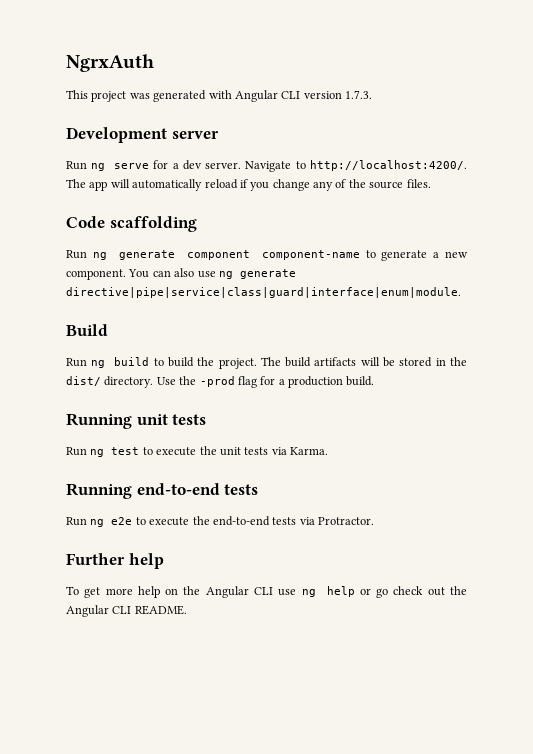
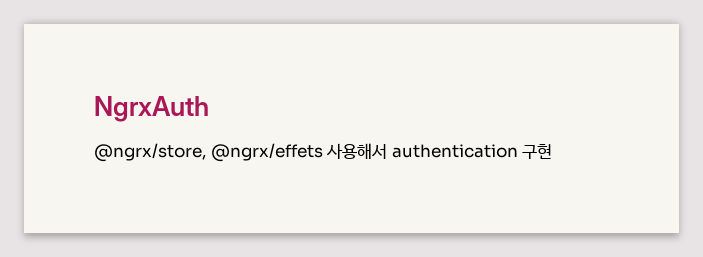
[66,90,372,102] [66,127,219,143] [66,160,468,172] [66,179,431,191] [66,216,197,232] [66,250,468,261] [66,268,296,280] [66,287,461,298] [66,324,108,336] [66,357,467,369] [66,376,375,388] [66,413,207,429] [66,446,328,457] [66,483,259,499] [66,516,374,527] [66,553,164,569] [66,586,468,598] [66,605,187,617] This project was generated with Angular CLI version 1.7.3. // Development server // Run ng serve for a dev server. Navigate to http://localhost:4200/. The app will automatically reload if you change any of the source files. // Code scaffolding // Run ng generate component component-name to generate a new component. You can also use ng generate directive|pipe|service|class|guard|interface|enum|module. // Build // Run ng build to build the project. The build artifacts will be stored in the dist/ directory. Use the -prod flag for a production build. // Running unit tests // Run ng test to execute the unit tests via Karma. // Running end-to-end tests // Run ng e2e to execute the end-to-end tests via Protractor. // Further help // To get more help on the Angular CLI use ng help or go check out the Angular CLI README. -> [94,143,553,162] @ngrx/store, @ngrx/effets 사용해서 authentication 구현

